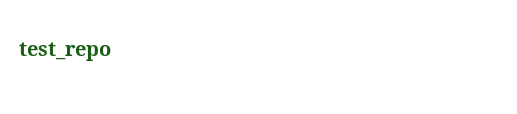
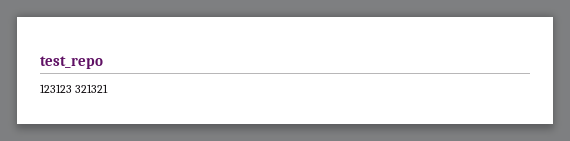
(111, 51) none -> [40,84,109,93] // 123123 321321

